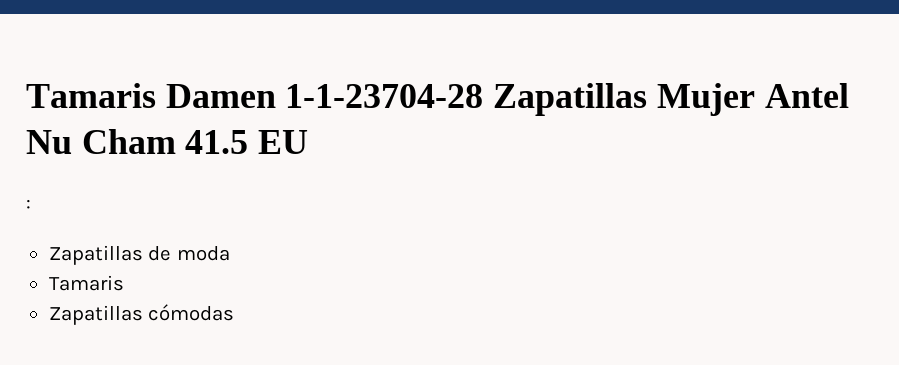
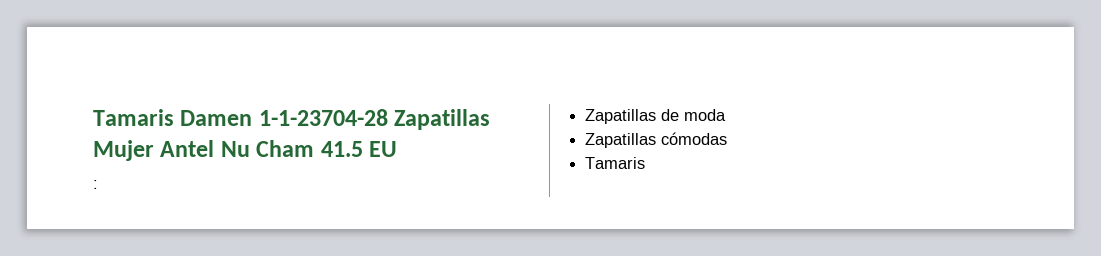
[48,275,124,291] // Tamaris -> (727, 115) none
(235, 312) none -> [585,157,646,169] // Tamaris

